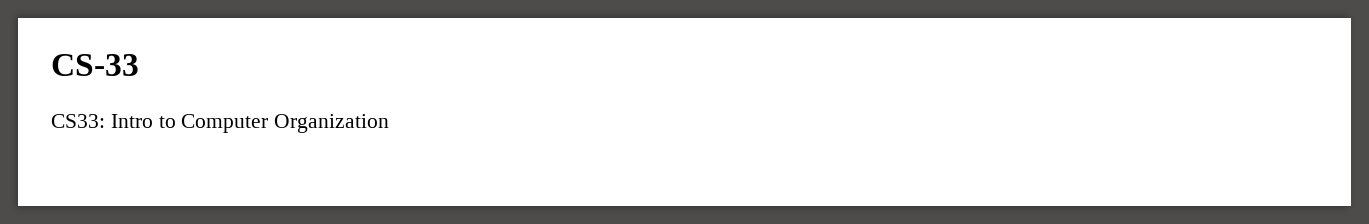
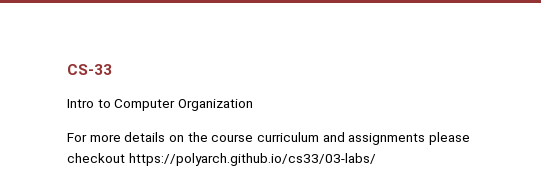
[51,114,105,128] CS33: -> (112, 69) none
(390, 123) none -> [67,132,470,145] [67,153,376,166] // For more details on the course curriculum and assignments please checkout https://polyarch.github.io/cs33/03-labs/

